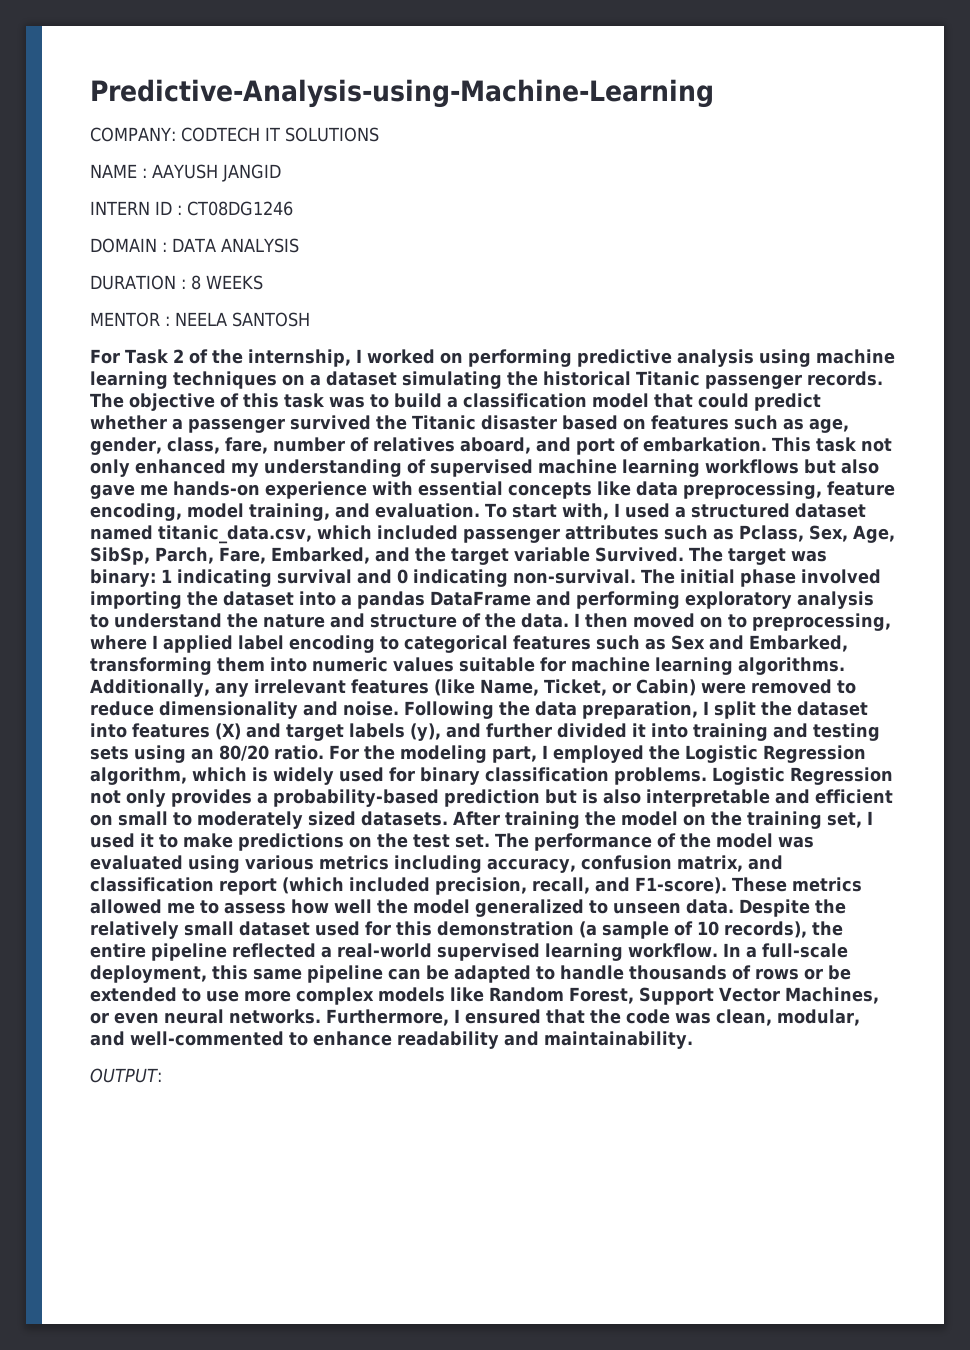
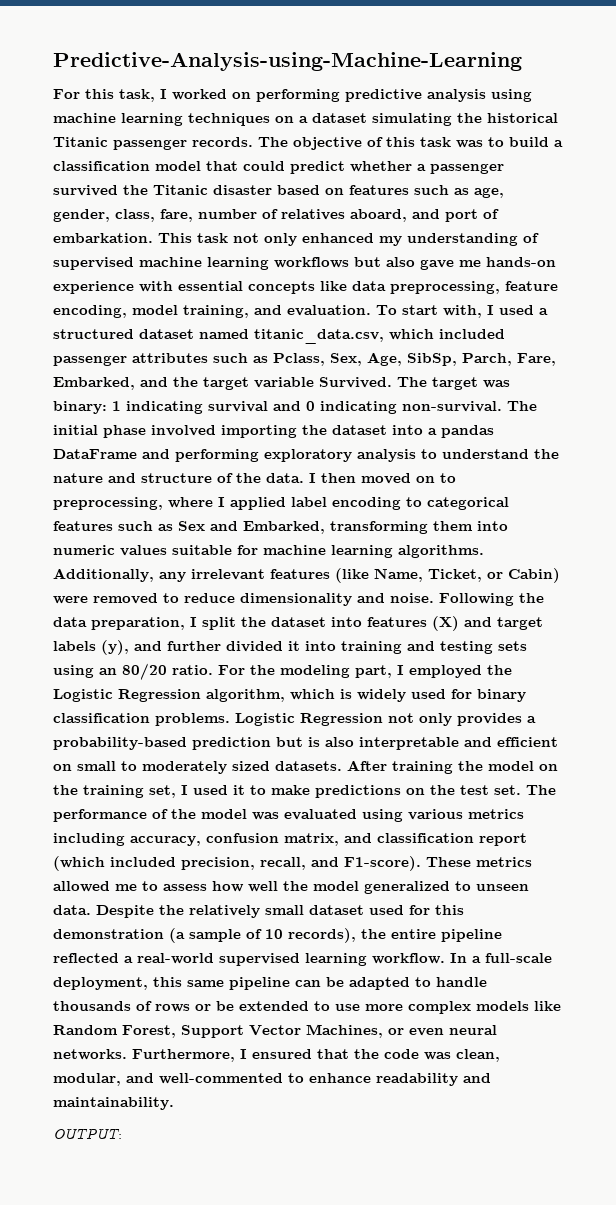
[90,127,379,142] [90,164,281,182] [90,201,293,216] [90,238,299,253] [90,275,263,290] [90,312,310,327] [90,349,351,367] COMPANY: CODTECH IT SOLUTIONS // NAME : AAYUSH JANGID // INTERN ID : CT08DG1246 // DOMAIN : DATA ANALYSIS // DURATION : 8 WEEKS // MENTOR : NEELA SANTOSH // For Task 2 of the internship, -> [53,89,155,102] For this task,

